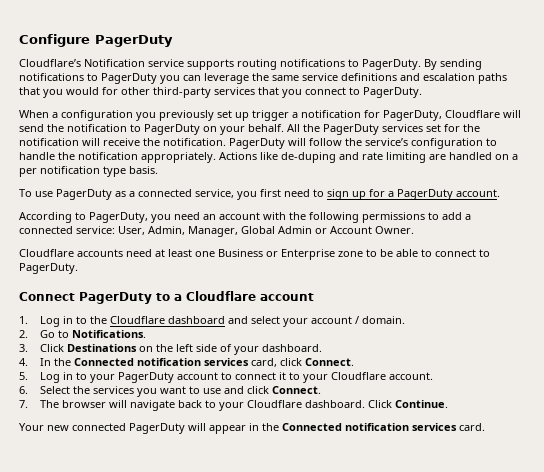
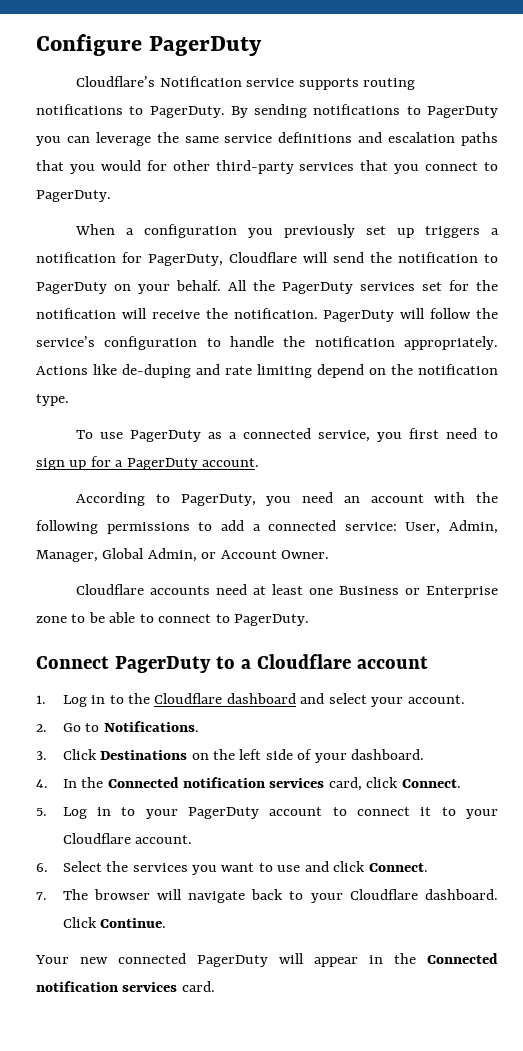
[252,110,289,121] trigger -> [425,226,481,238] triggers
[429,152,518,160] [19,166,158,177] are handled on a per notification type basis. -> [317,364,498,378] [36,394,69,406] depend on the notification type.
[278,226,312,234] Admin -> [147,548,197,562] Admin,
[310,316,405,324] account / domain. -> [407,695,465,704] account.

